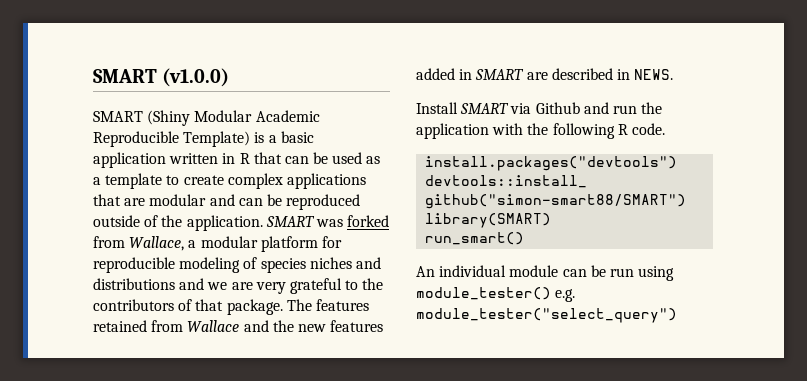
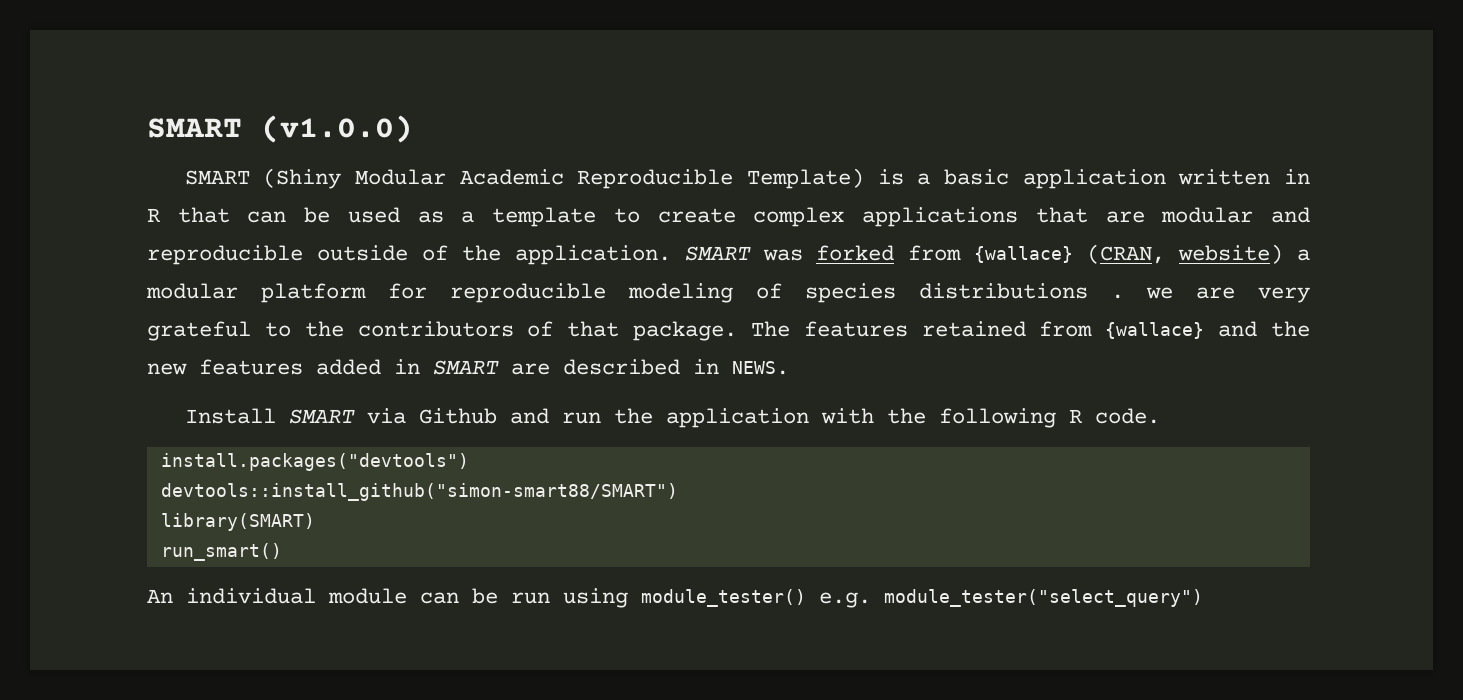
[238,194,361,210] can be reproduced -> [147,245,303,265] reproducible
[129,236,185,251] Wallace, -> [974,244,1284,264] {wallace} (CRAN, website)
[309,257,381,269] [93,278,205,290] niches and distributions and -> [919,283,1124,299] distributions .
[187,320,240,332] Wallace -> [1105,322,1205,339] {wallace}

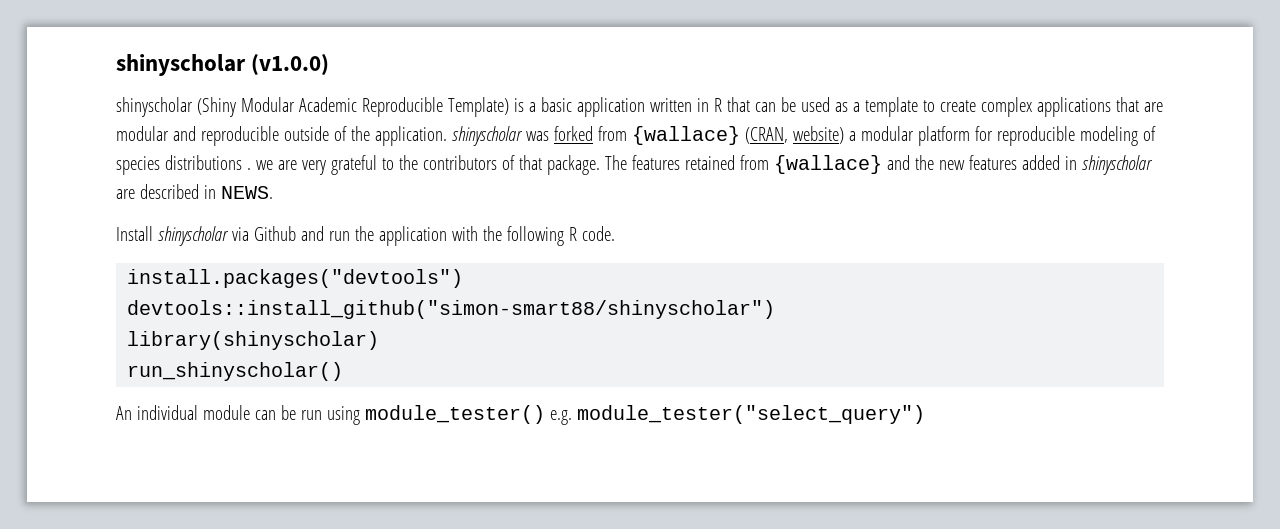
[147,118,242,138] SMART -> [116,54,246,76] shinyscholar
[184,170,250,185] SMART -> [116,97,193,117] shinyscholar
[684,246,751,261] SMART -> [451,126,523,146] shinyscholar
[433,360,499,375] SMART -> [1081,155,1153,175] shinyscholar
[288,409,355,424] SMART -> [157,226,229,246] shinyscholar
[160,483,678,501] [160,513,315,531] [160,543,282,561] devtools::install_github("simon-smart88/SMART") // library(SMART) // run_smart() -> [127,300,776,319] [127,331,380,350] [127,362,344,381] devtools::install_github("simon-smart88/shinyscholar") // library(shinyscholar) // run_shinyscholar()

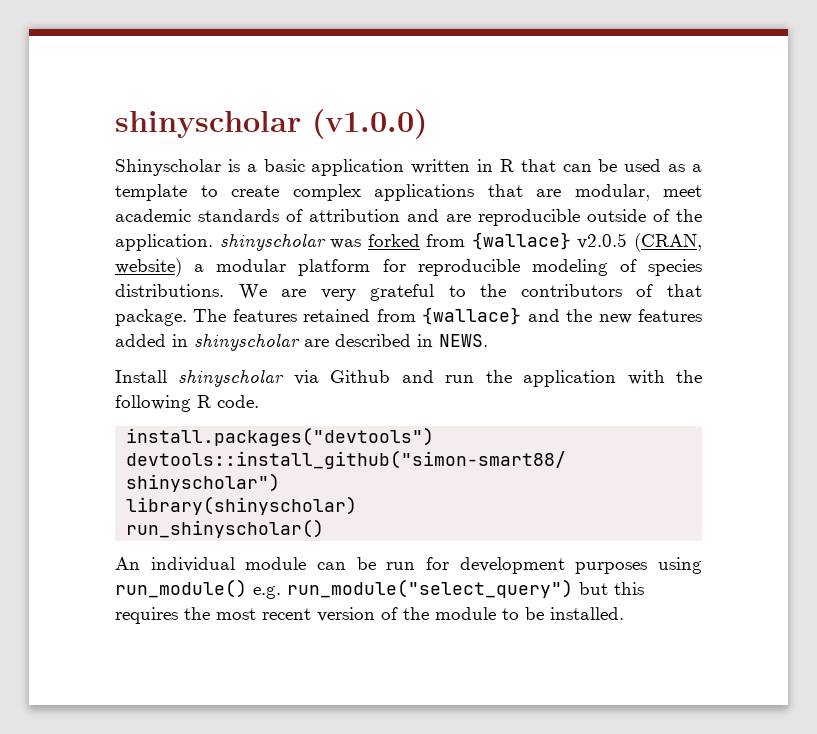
[116,97,509,117] shinyscholar (Shiny Modular Academic Reproducible Template) -> [115,159,221,176] Shinyscholar
[116,126,196,141] modular and -> [574,184,702,201] [115,209,471,222] modular, meet academic standards of attribution and are
(740, 135) none -> [577,233,628,249] v2.0.5
[164,155,273,170] distributions . we -> [115,284,267,300] distributions. We
[326,405,925,425] using module_tester() e.g. module_tester("select_query") -> [426,557,702,574] [115,579,644,599] [115,607,624,624] for development purposes using run_module() e.g. run_module("select_query") but this requires the most recent version of the module to be installed.

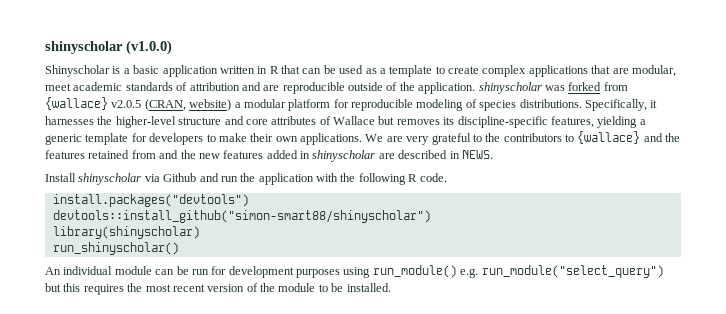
(224, 290) none -> [584,99,658,111] [45,116,646,128] [45,133,362,145] Specifically, it harnesses the higher-level structure and core attributes of Wallace but removes its discipline-specific features, yielding a generic template for developers to make their own applications.
[636,284,702,297] [115,309,227,326] of that package. The -> [565,131,681,144] to {wallace} and the
[422,307,522,325] {wallace} -> (156, 154) none

